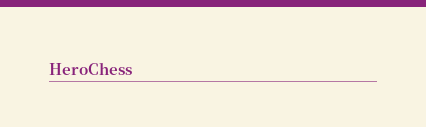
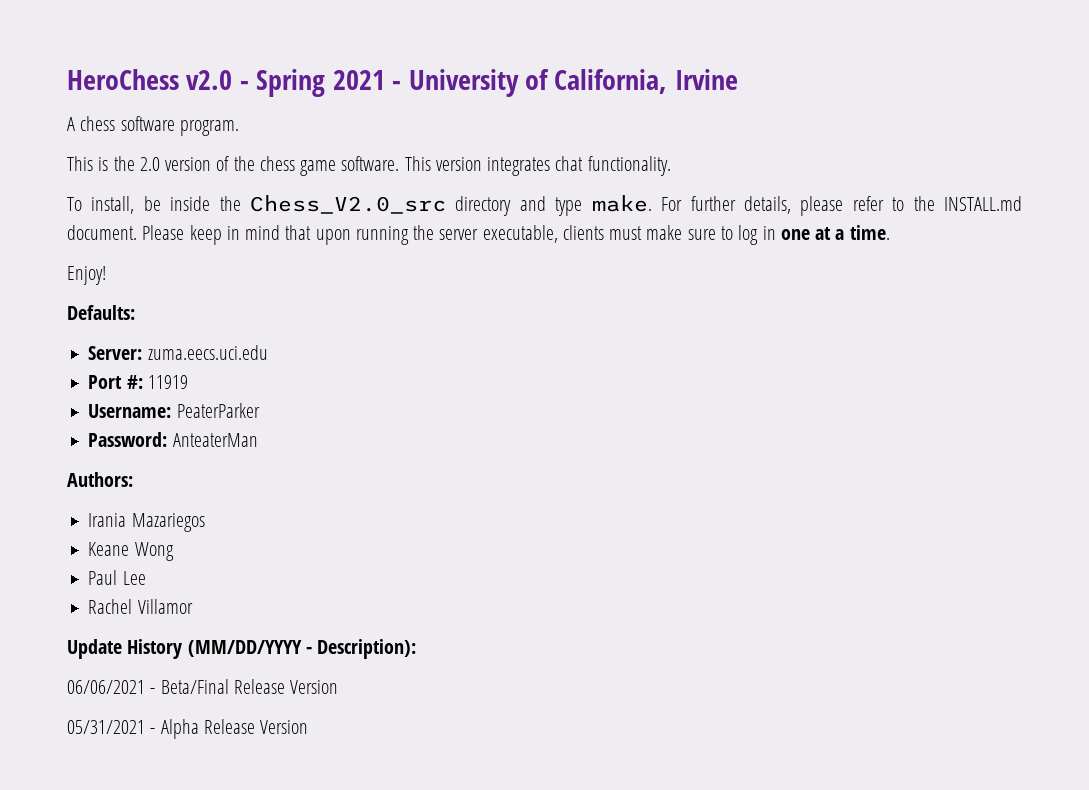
(132, 68) none -> [186,69,738,97] [67,116,239,136] [67,156,671,176] [67,195,1023,216] [67,225,890,245] [67,266,106,285] [67,305,135,320] [88,345,268,360] [88,375,188,389] [88,403,260,418] [88,432,258,447] [67,472,133,487] [88,513,205,532] [88,542,174,561] [88,570,146,585] [88,599,193,614] [67,639,417,659] [67,679,339,694] [67,719,309,739] v2.0 - Spring 2021 - University of California, Irvine // A chess software program. // This is the 2.0 version of the chess game software. This version integrates chat functionality. // To install, be inside the Chess_V2.0_src directory and type make. For further details, please refer to the INSTALL.md document. Please keep in mind that upon running the server executable, clients must make sure to log in one at a time. // Enjoy! // Defaults: // Server: zuma.eecs.uci.edu // Port #: 11919 // Username: PeaterParker // Password: AnteaterMan // Authors: // Irania Mazariegos // Keane Wong // Paul Lee // Rachel Villamor // Update History (MM/DD/YYYY - Description): // 06/06/2021 - Beta/Final Release Version // 05/31/2021 - Alpha Release Version

